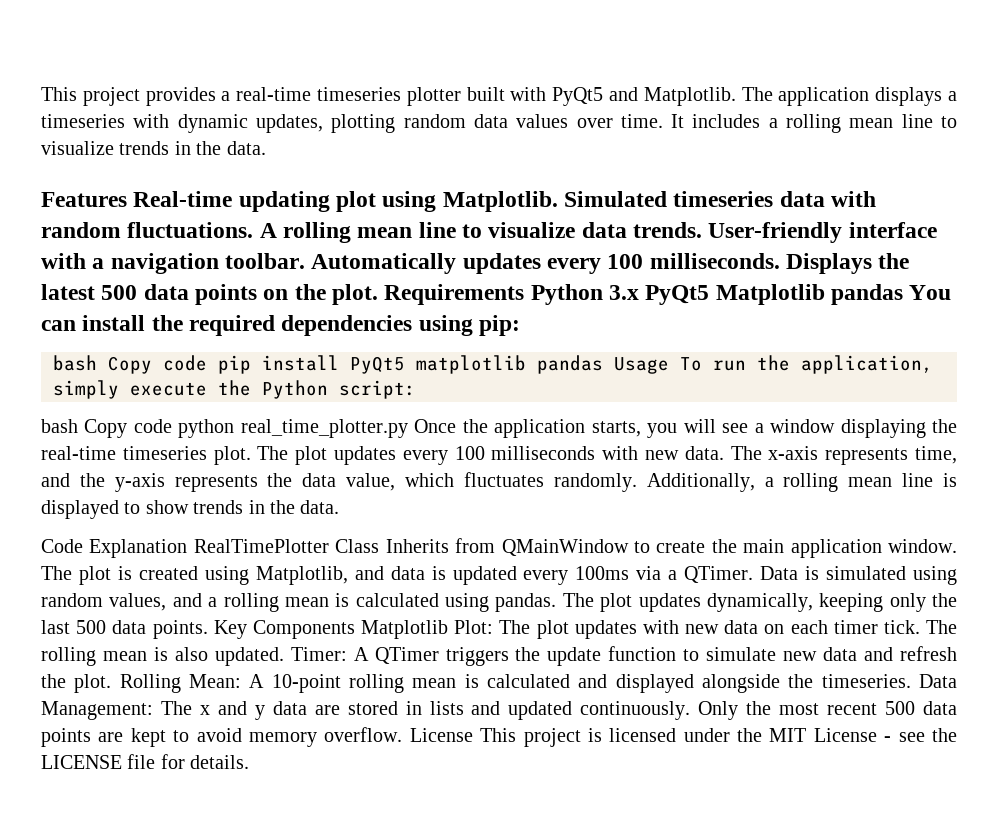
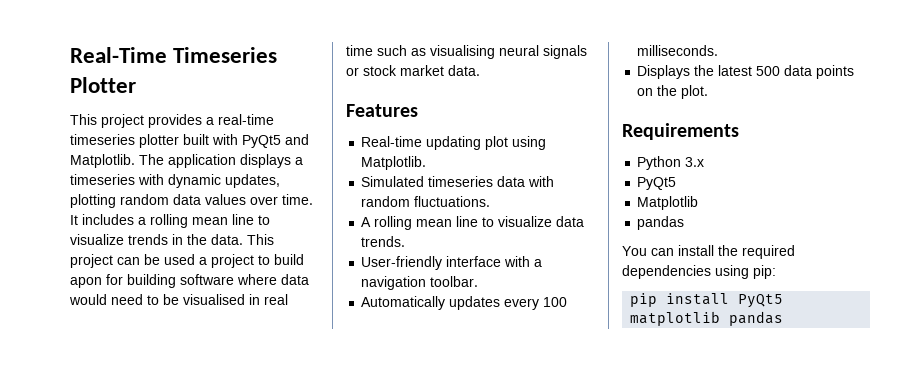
(41, 94) none -> [70,47,278,63] [70,77,136,93] Real-Time Timeseries Plotter //
(266, 148) none -> [247,234,274,245] [70,254,304,268] [70,274,309,288] [69,294,288,305] [346,45,587,59] [346,65,480,76] This project can be used a project to build apon for building software where data would need to be visualised in real time such as visualising neural signals or stock market data.
(127, 199) none -> (418, 110) //
(558, 201) none -> (427, 163) //
(254, 230) none -> (491, 201) //
(703, 230) none -> (406, 241) //
(306, 261) none -> (479, 281) //
(780, 261) none -> (719, 50) //
(379, 294) none -> (709, 92) //
(525, 294) none -> (739, 131) //
[645,284,904,305] PyQt5 Matplotlib pandas -> [637,177,677,190] [637,196,699,210] [637,216,685,230] // PyQt5 // Matplotlib // pandas //
[53,355,207,374] bash Copy code -> (776, 272) none
[614,355,933,374] [53,380,416,399] [41,419,958,438] [41,446,957,465] [41,472,957,492] [41,500,340,519] [41,538,957,558] [41,566,958,585] [41,593,957,612] [41,620,957,639] [41,646,958,666] [41,674,958,693] [41,701,958,720] [41,727,958,747] [41,754,250,769] Usage To run the application, simply execute the Python script: // bash Copy code python real_time_plotter.py Once the application starts, you will see a window displaying the real-time timeseries plot. The plot updates every 100 milliseconds with new data. The x-axis represents time, and the y-axis represents the data value, which fluctuates randomly. Additionally, a rolling mean line is displayed to show trends in the data. // Code Explanation RealTimePlotter Class Inherits from QMainWindow to create the main application window. The plot is created using Matplotlib, and data is updated every 100ms via a QTimer. Data is simulated using random values, and a rolling mean is calculated using pandas. The plot updates dynamically, keeping only the last 500 data points. Key Components Matplotlib Plot: The plot updates with new data on each timer tick. The rolling mean is also updated. Timer: A QTimer triggers the update function to simulate new data and refresh the plot. Rolling Mean: A 10-point rolling mean is calculated and displayed alongside the timeseries. Data Management: The x and y data are stored in lists and updated continuously. Only the most recent 500 data points are kept to avoid memory overflow. License This project is licensed under the MIT License - see the LICENSE file for details. -> (784, 318) none

